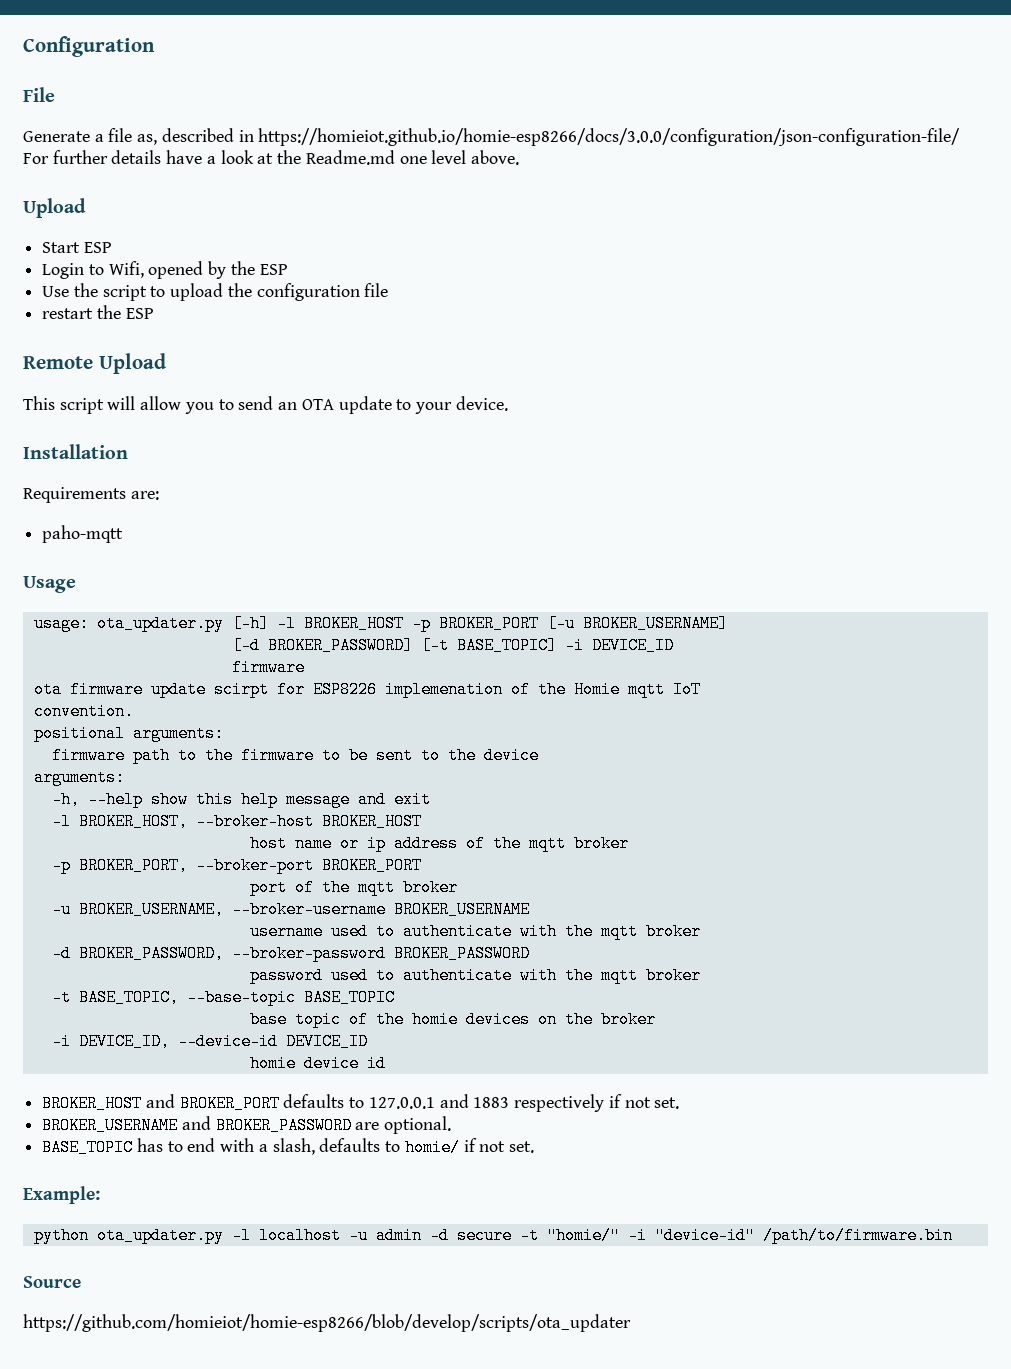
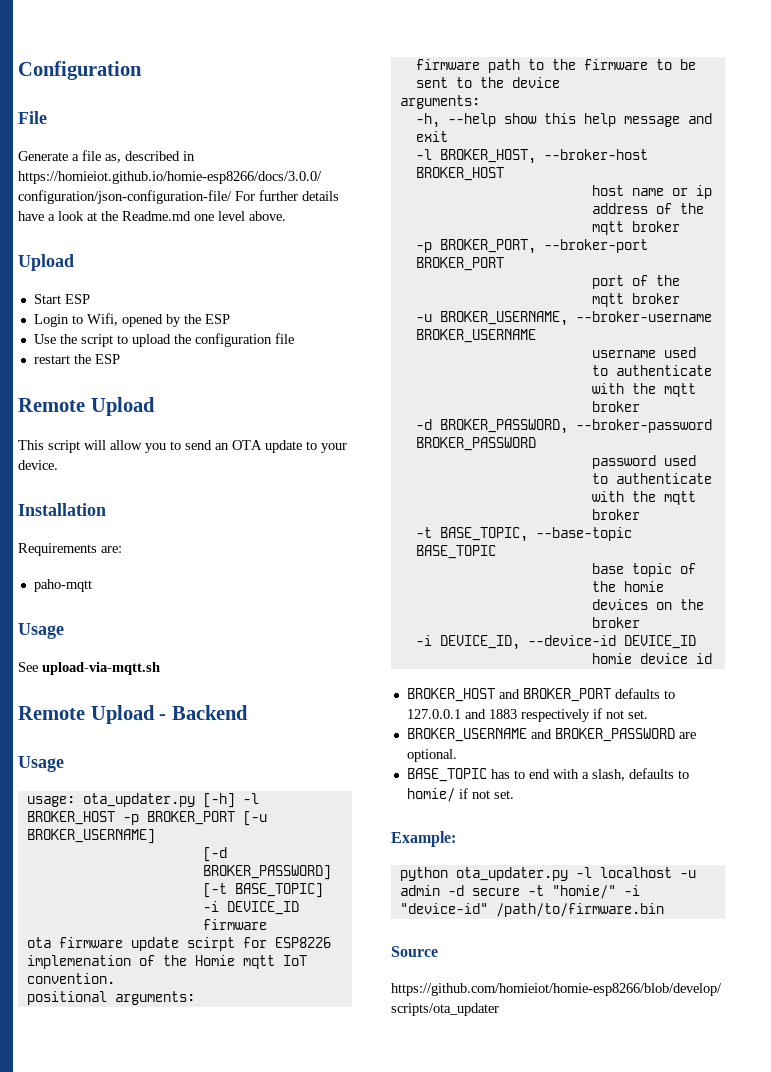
(76, 584) none -> [18,662,160,675] [18,705,248,724] [18,756,64,772] // See upload-via-mqtt.sh // Remote Upload - Backend // Usage

